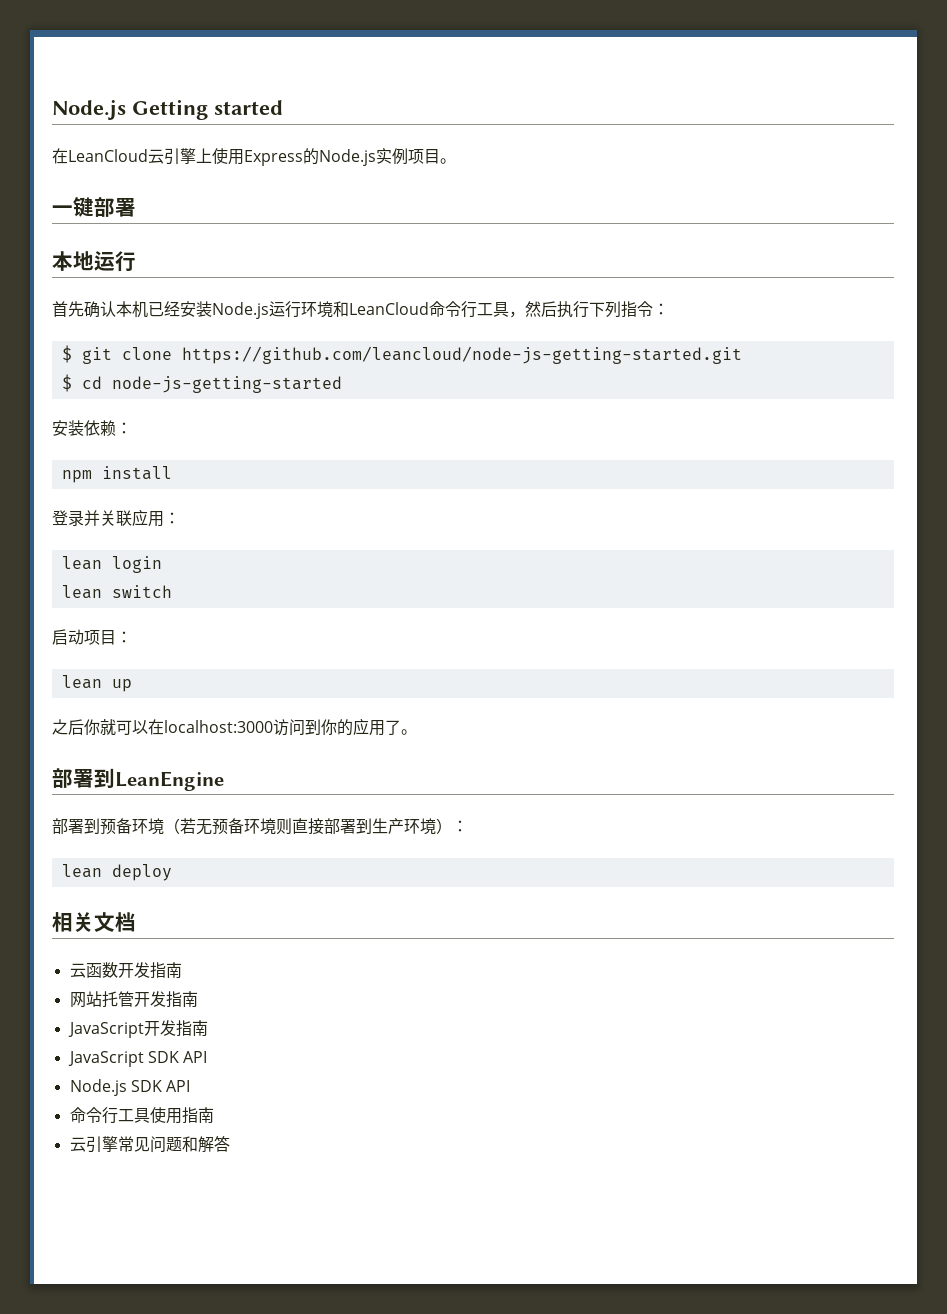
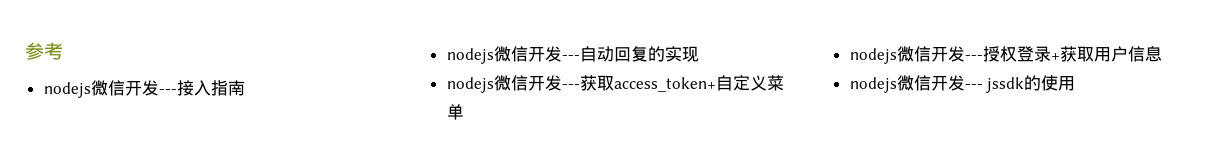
[52,99,283,120] [52,148,456,166] [52,197,136,217] [52,251,136,272] [52,301,669,319] [61,345,742,364] [61,374,342,393] [52,420,132,436] [61,466,172,483] [52,509,180,527] [61,556,162,573] [61,585,172,599] [52,629,132,645] [61,675,132,692] [52,718,417,736] [52,768,224,791] [52,818,468,835] [61,864,172,881] [52,912,136,932] [69,962,182,979] [69,991,198,1008] [67,1020,208,1038] [67,1051,208,1067] [69,1079,191,1096] [69,1107,214,1124] [69,1136,230,1153] Node.js Getting started // 在LeanCloud云引擎上使用Express的Node.js实例项目。 // 一键部署 // 本地运行 // 首先确认本机已经安装Node.js运行环境和LeanCloud命令行工具，然后执行下列指令： // $ git clone https://github.com/leancloud/node-js-getting-started.git // $ cd node-js-getting-started // 安装依赖： // npm install // 登录并关联应用： // lean login // lean switch // 启动项目： // lean up // 之后你就可以在localhost:3000访问到你的应用了。 // 部署到LeanEngine // 部署到预备环境（若无预备环境则直接部署到生产环境）： // lean deploy // 相关文档 // 云函数开发指南 // 网站托管开发指南 // JavaScript开发指南 // JavaScript SDK API // Node.js SDK API // 命令行工具使用指南 // 云引擎常见问题和解答 -> [25,42,63,60] [43,80,245,98] [446,46,699,64] [446,75,784,93] [446,104,464,120] [849,46,1162,64] [849,75,1076,93] 参考 // nodejs微信开发---接入指南 // nodejs微信开发---自动回复的实现 // nodejs微信开发---获取access_token+自定义菜单 // nodejs微信开发---授权登录+获取用户信息 // nodejs微信开发--- jssdk的使用

